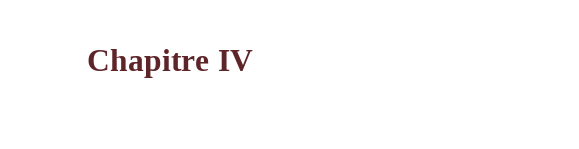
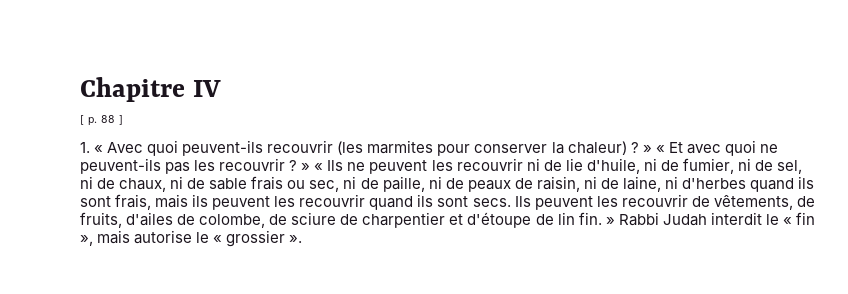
(253, 60) none -> [80,115,124,126] [80,140,778,156] [80,158,803,174] [80,176,815,192] [80,194,815,210] [80,212,815,228] [80,230,303,247] // [ p. 88 ] // 1. « Avec quoi peuvent-ils recouvrir (les marmites pour conserver la chaleur) ? » « Et avec quoi ne peuvent-ils pas les recouvrir ? » « Ils ne peuvent les recouvrir ni de lie d'huile, ni de fumier, ni de sel, ni de chaux, ni de sable frais ou sec, ni de paille, ni de peaux de raisin, ni de laine, ni d'herbes quand ils sont frais, mais ils peuvent les recouvrir quand ils sont secs. Ils peuvent les recouvrir de vêtements, de fruits, d'ailes de colombe, de sciure de charpentier et d'étoupe de lin fin. » Rabbi Judah interdit le « fin », mais autorise le « grossier ».

